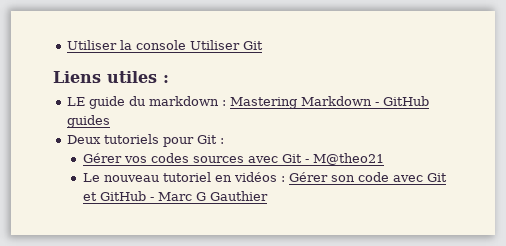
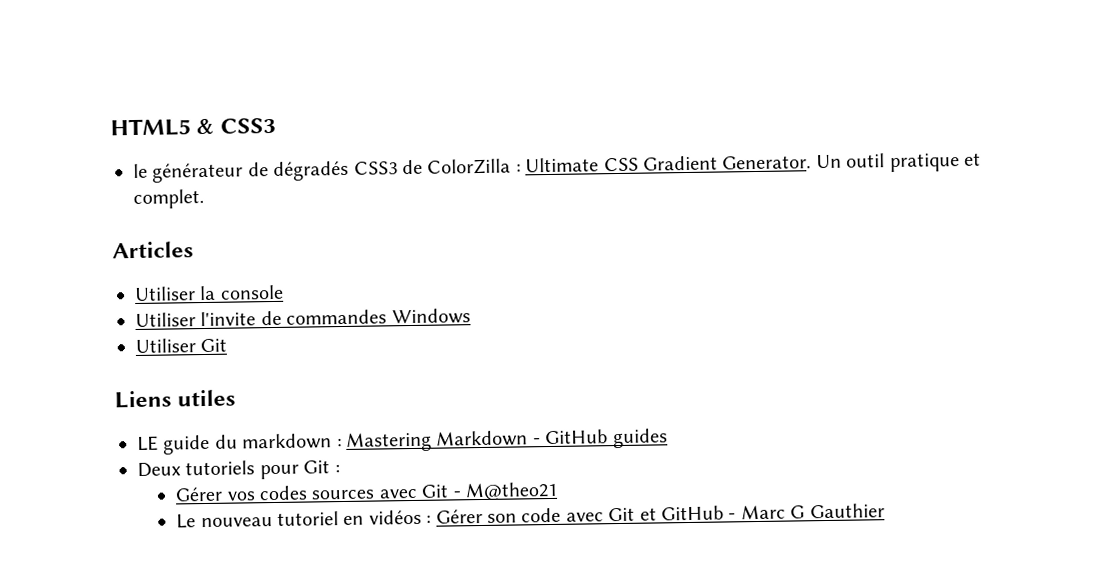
[66,40,186,50] Utiliser la console -> [110,117,276,137] [133,152,981,183] [133,188,204,210] [112,241,194,259] [134,284,284,301] [135,308,471,327] HTML5 & CSS3 // le générateur de dégradés CSS3 de ColorZilla : Ultimate CSS Gradient Generator. Un outil pratique et complet. // Articles // Utiliser la console // Utiliser l'invite de commandes Windows //
[163,75,169,83] : -> (237, 398) none

